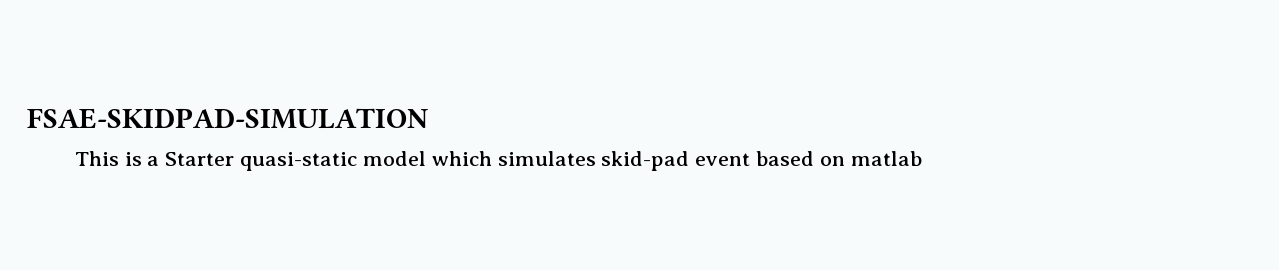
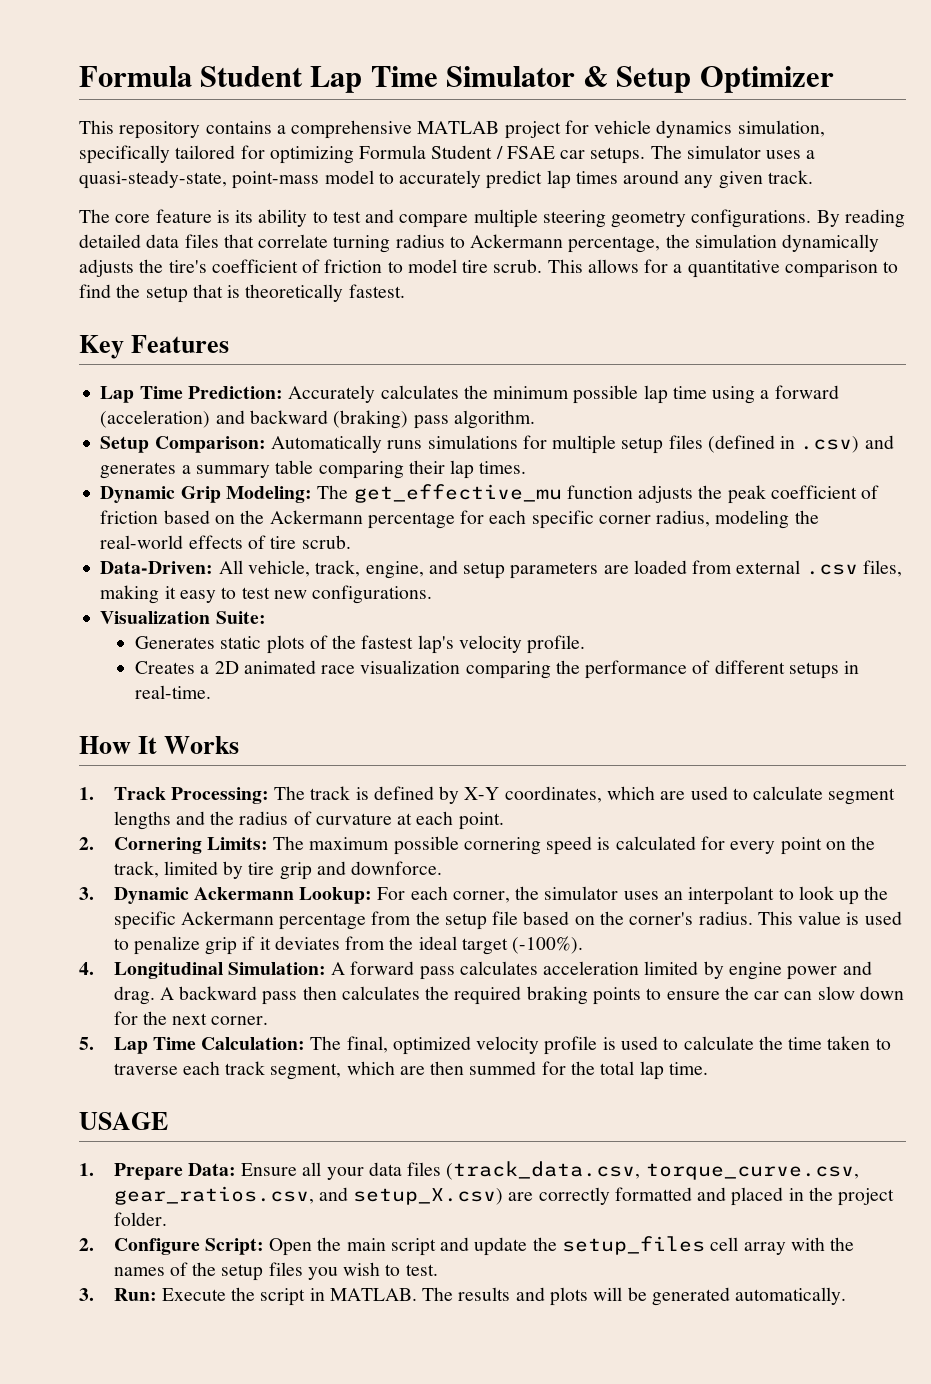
[27,108,428,129] [74,151,922,171] FSAE-SKIDPAD-SIMULATION // This is a Starter quasi-static model which simulates skid-pad event based on matlab -> [79,66,834,93] [79,120,825,139] [79,145,816,164] [79,170,813,189] [79,209,905,228] [79,234,880,253] [79,259,899,278] [79,284,405,303] [79,335,230,359] [100,385,839,404] [100,410,535,429] [100,435,894,454] [100,460,527,479] [100,484,880,504] [100,510,819,529] [100,535,351,549] [100,560,902,579] [100,585,433,604] [100,611,266,624] [135,635,586,654] [135,660,860,679] [135,685,212,699] [79,736,240,754] [79,786,896,805] [113,811,504,830] [79,836,876,855] [113,861,443,880] [79,886,889,905] [113,911,902,930] [113,936,584,955] [79,961,872,980] [113,986,904,1005] [113,1011,269,1025] [79,1036,891,1055] [113,1061,708,1080] [79,1112,168,1130] [79,1161,859,1180] [113,1186,895,1206] [113,1212,167,1226] [79,1236,855,1256] [113,1262,438,1281] [79,1287,847,1306] Formula Student Lap Time Simulator & Setup Optimizer // This repository contains a comprehensive MATLAB project for vehicle dynamics simulation, specifically tailored for optimizing Formula Student / FSAE car setups. The simulator uses a quasi-steady-state, point-mass model to accurately predict lap times around any given track. // The core feature is its ability to test and compare multiple steering geometry configurations. By reading detailed data files that correlate turning radius to Ackermann percentage, the simulation dynamically adjusts the tire's coefficient of friction to model tire scrub. This allows for a quantitative comparison to find the setup that is theoretically fastest. // Key Features // Lap Time Prediction: Accurately calculates the minimum possible lap time using a forward (acceleration) and backward (braking) pass algorithm. // Setup Comparison: Automatically runs simulations for multiple setup files (defined in .csv) and generates a summary table comparing their lap times. // Dynamic Grip Modeling: The get_effective_mu function adjusts the peak coefficient of friction based on the Ackermann percentage for each specific corner radius, modeling the real-world effects of tire scrub. // Data-Driven: All vehicle, track, engine, and setup parameters are loaded from external .csv files, making it easy to test new configurations. // Visualization Suite: // Generates static plots of the fastest lap's velocity profile. // Creates a 2D animated race visualization comparing the performance of different setups in real-time. // How It Works // 1. Track Processing: The track is defined by X-Y coordinates, which are used to calculate segment lengths and the radius of curvature at each point. // 2. Cornering Limits: The maximum possible cornering speed is calculated for every point on the track, limited by tire grip and downforce. // 3. Dynamic Ackermann Lookup: For each corner, the simulator uses an interpolant to look up the specific Ackermann percentage from the setup file based on the corner's radius. This value is used to penalize grip if it deviates from the ideal target (-100%). // 4. Longitudinal Simulation: A forward pass calculates acceleration limited by engine power and drag. A backward pass then calculates the required braking points to ensure the car can slow down for the next corner. // 5. Lap Time Calculation: The final, optimized velocity profile is used to calculate the time taken to traverse each track segment, which are then summed for the total lap time. // USAGE // 1. Prepare Data: Ensure all your data files (track_data.csv, torque_curve.csv, gear_ratios.csv, and setup_X.csv) are correctly formatted and placed in the project folder. // 2. Configure Script: Open the main script and update the setup_files cell array with the names of the setup files you wish to test. // 3. Run: Execute the script in MATLAB. The results and plots will be generated automatically.

